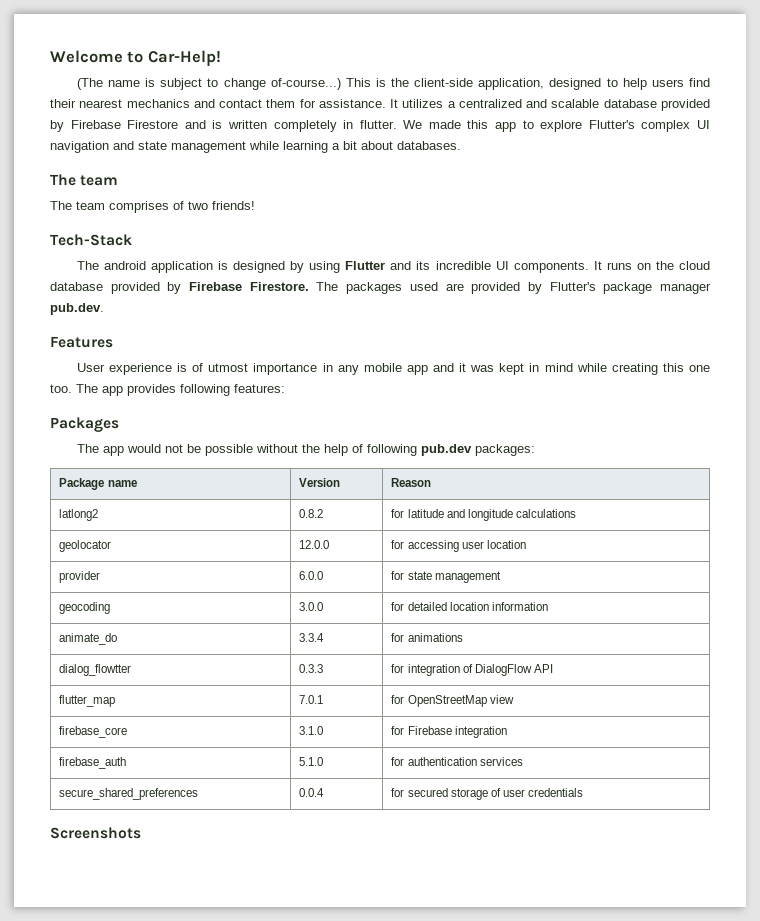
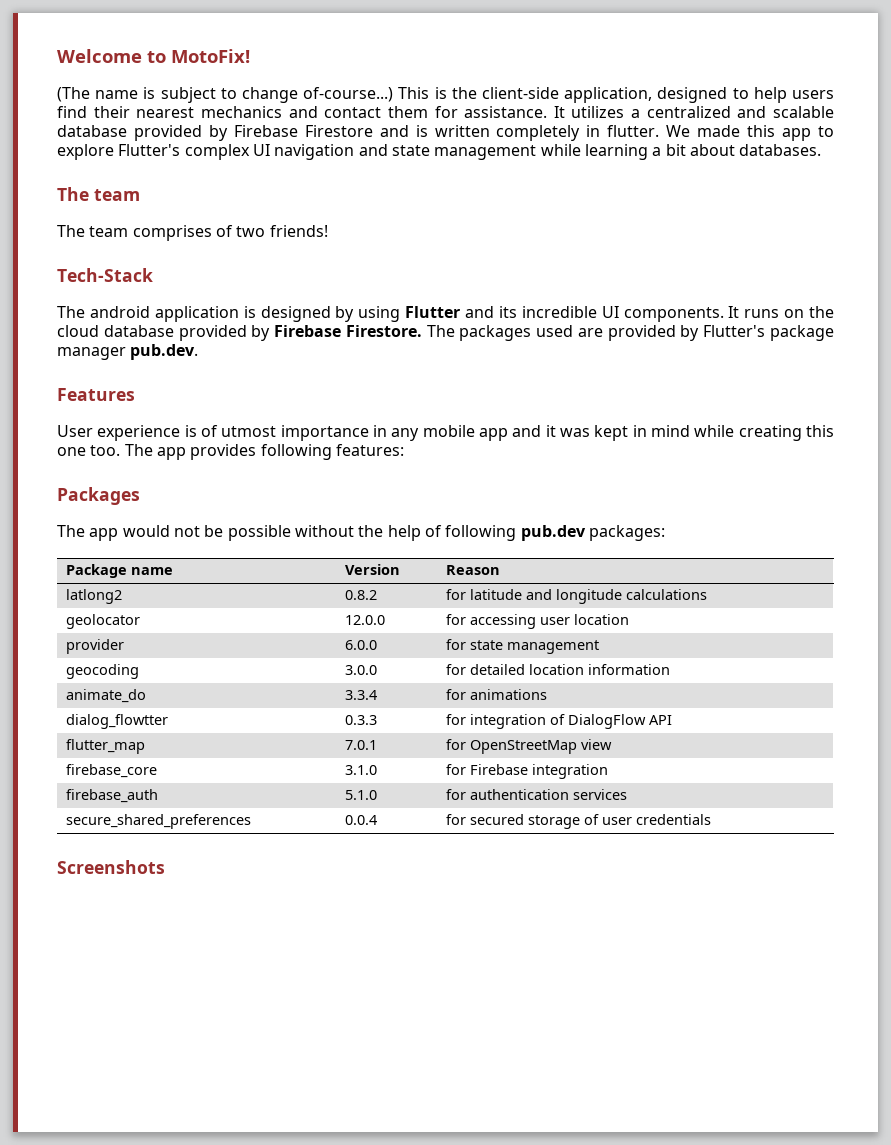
[147,50,221,66] Car-Help! -> [171,49,250,63] MotoFix!

